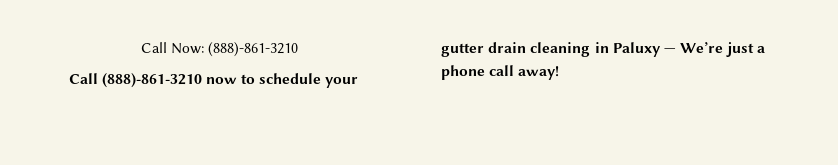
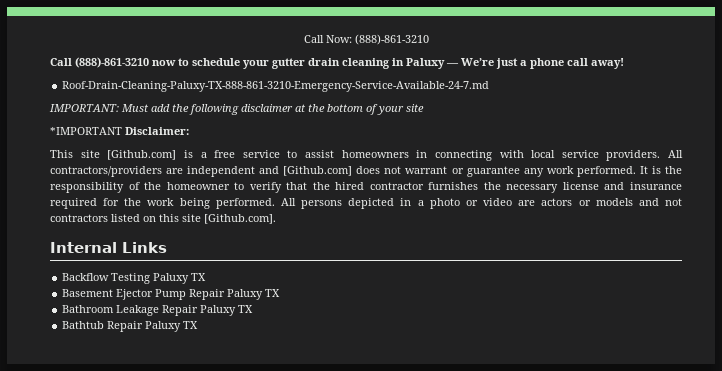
(560, 73) none -> [62,81,490,92] [49,104,424,115] [50,127,189,135] [50,150,683,161] [50,166,683,177] [50,182,683,193] [50,198,682,209] [50,214,276,224] [50,242,167,253] [62,273,207,284] [62,289,281,300] [62,305,254,316] [62,321,199,332] // Roof-Drain-Cleaning-Paluxy-TX-888-861-3210-Emergency-Service-Available-24-7.md // IMPORTANT: Must add the following disclaimer at the bottom of your site // *IMPORTANT Disclaimer: // This site [Github.com] is a free service to assist homeowners in connecting with local service providers. All contractors/providers are independent and [Github.com] does not warrant or guarantee any work performed. It is the responsibility of the homeowner to verify that the hired contractor furnishes the necessary license and insurance required for the work being performed. All persons depicted in a photo or video are actors or models and not contractors listed on this site [Github.com]. // Internal Links // Backflow Testing Paluxy TX // Basement Ejector Pump Repair Paluxy TX // Bathroom Leakage Repair Paluxy TX // Bathtub Repair Paluxy TX

